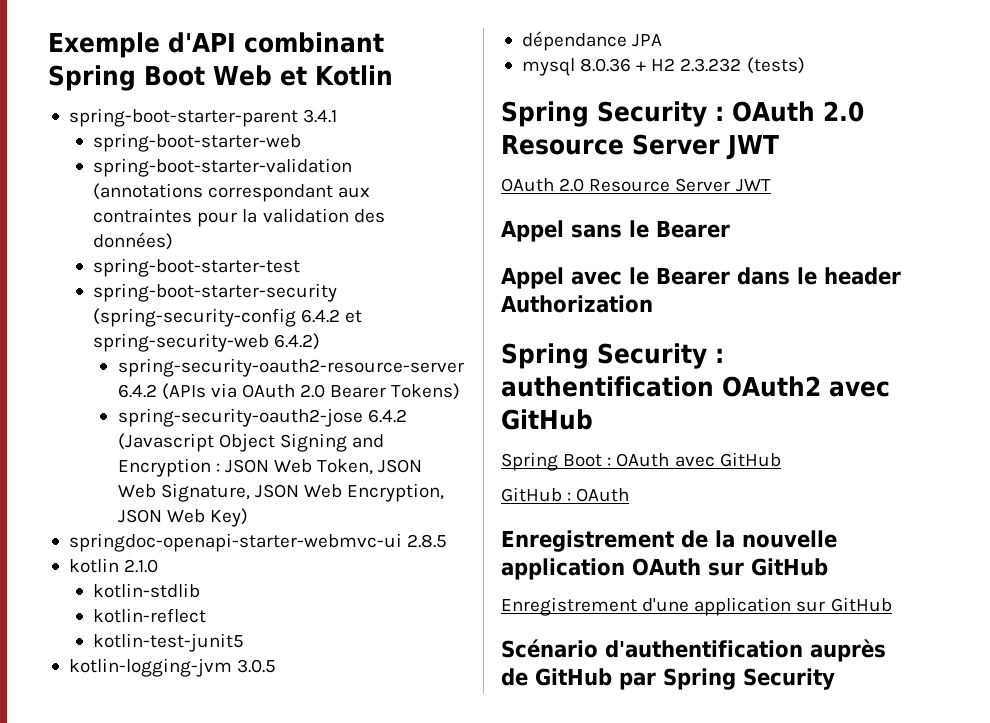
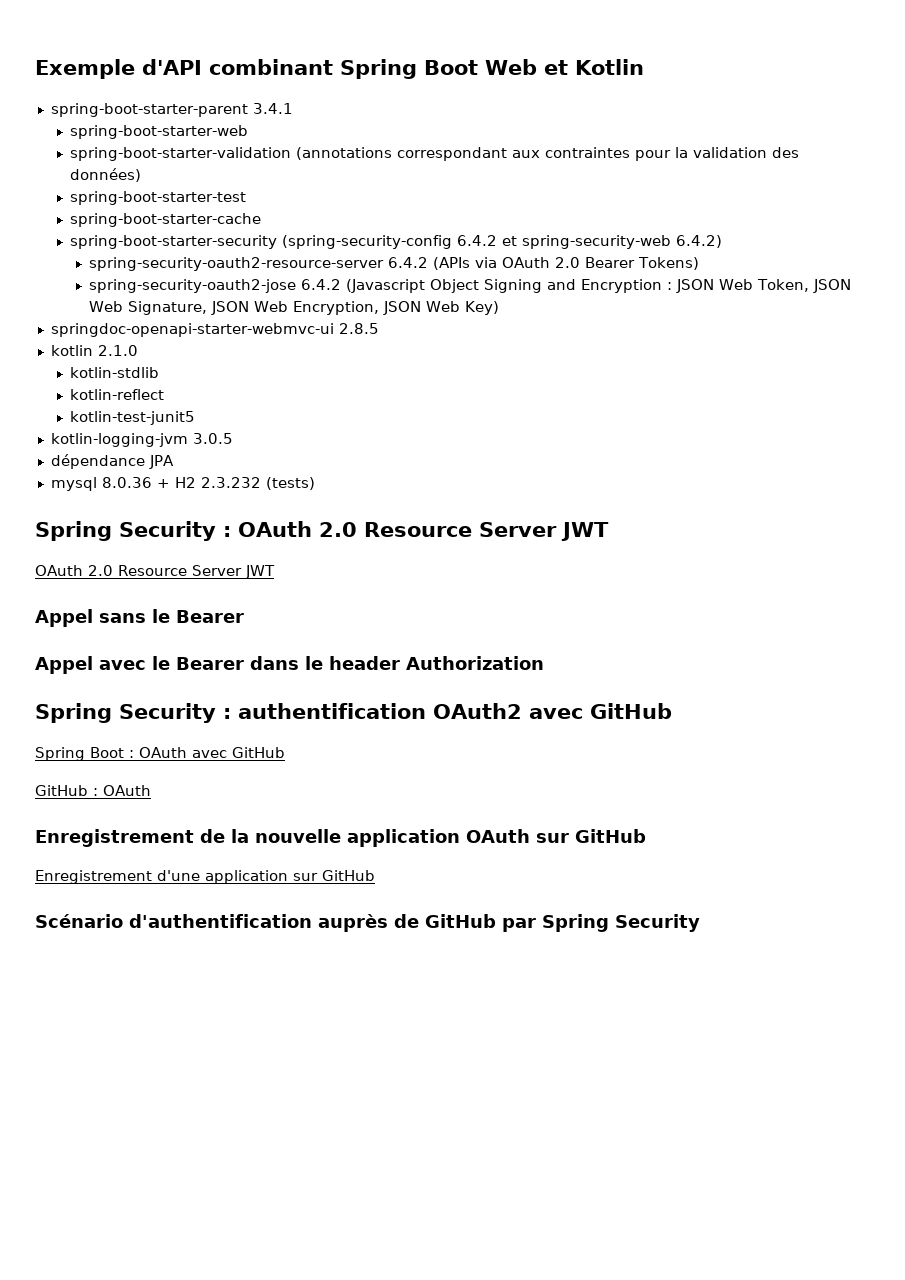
(301, 267) none -> [69,213,261,227] // spring-boot-starter-cache

